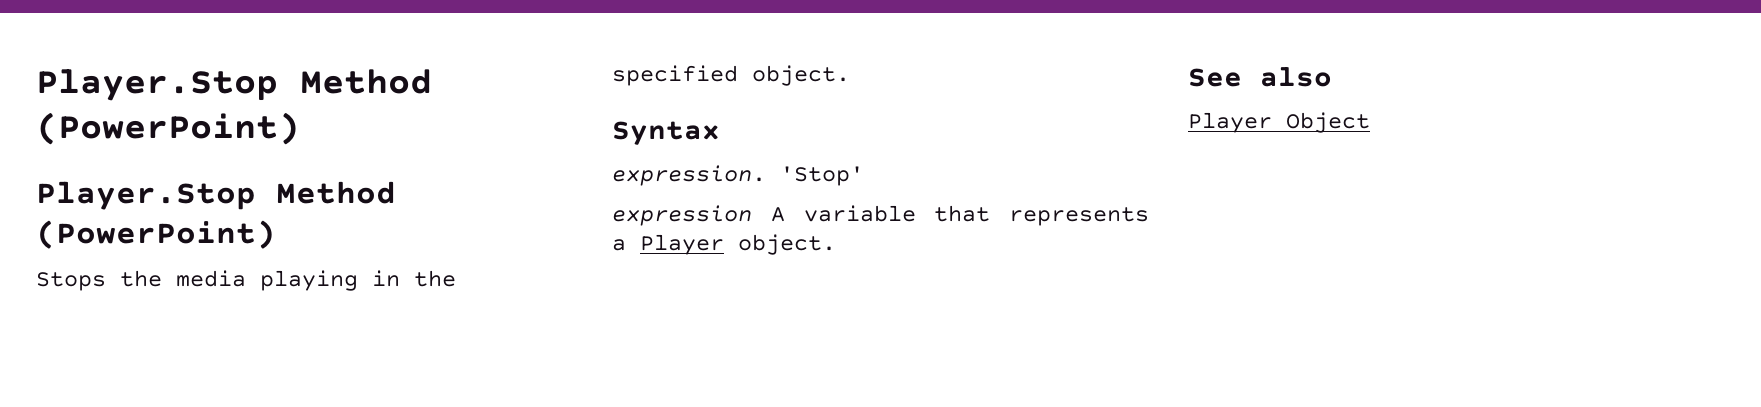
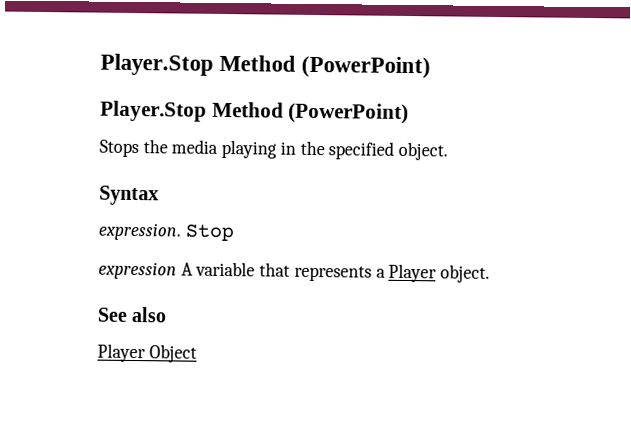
[780,166,864,186] 'Stop' -> [184,223,234,242] Stop

